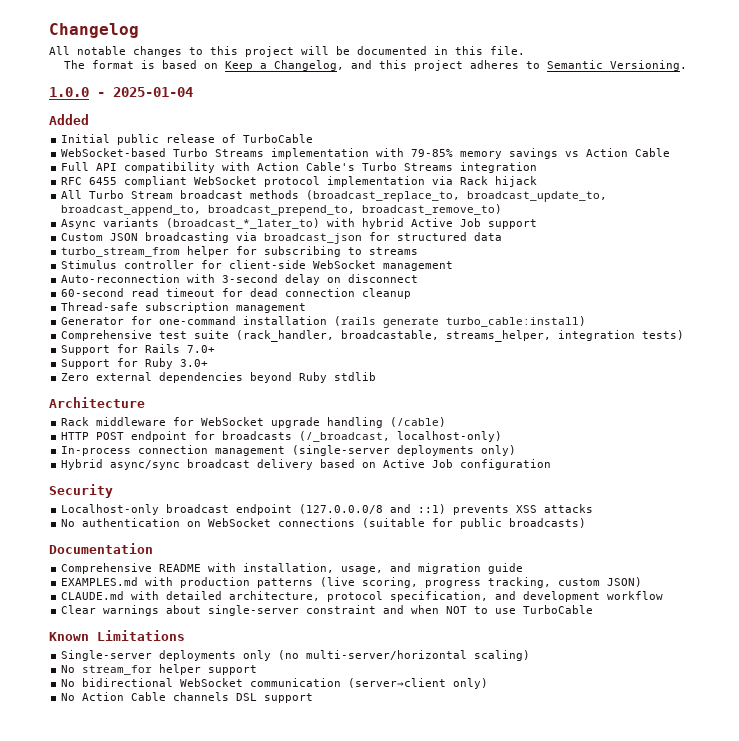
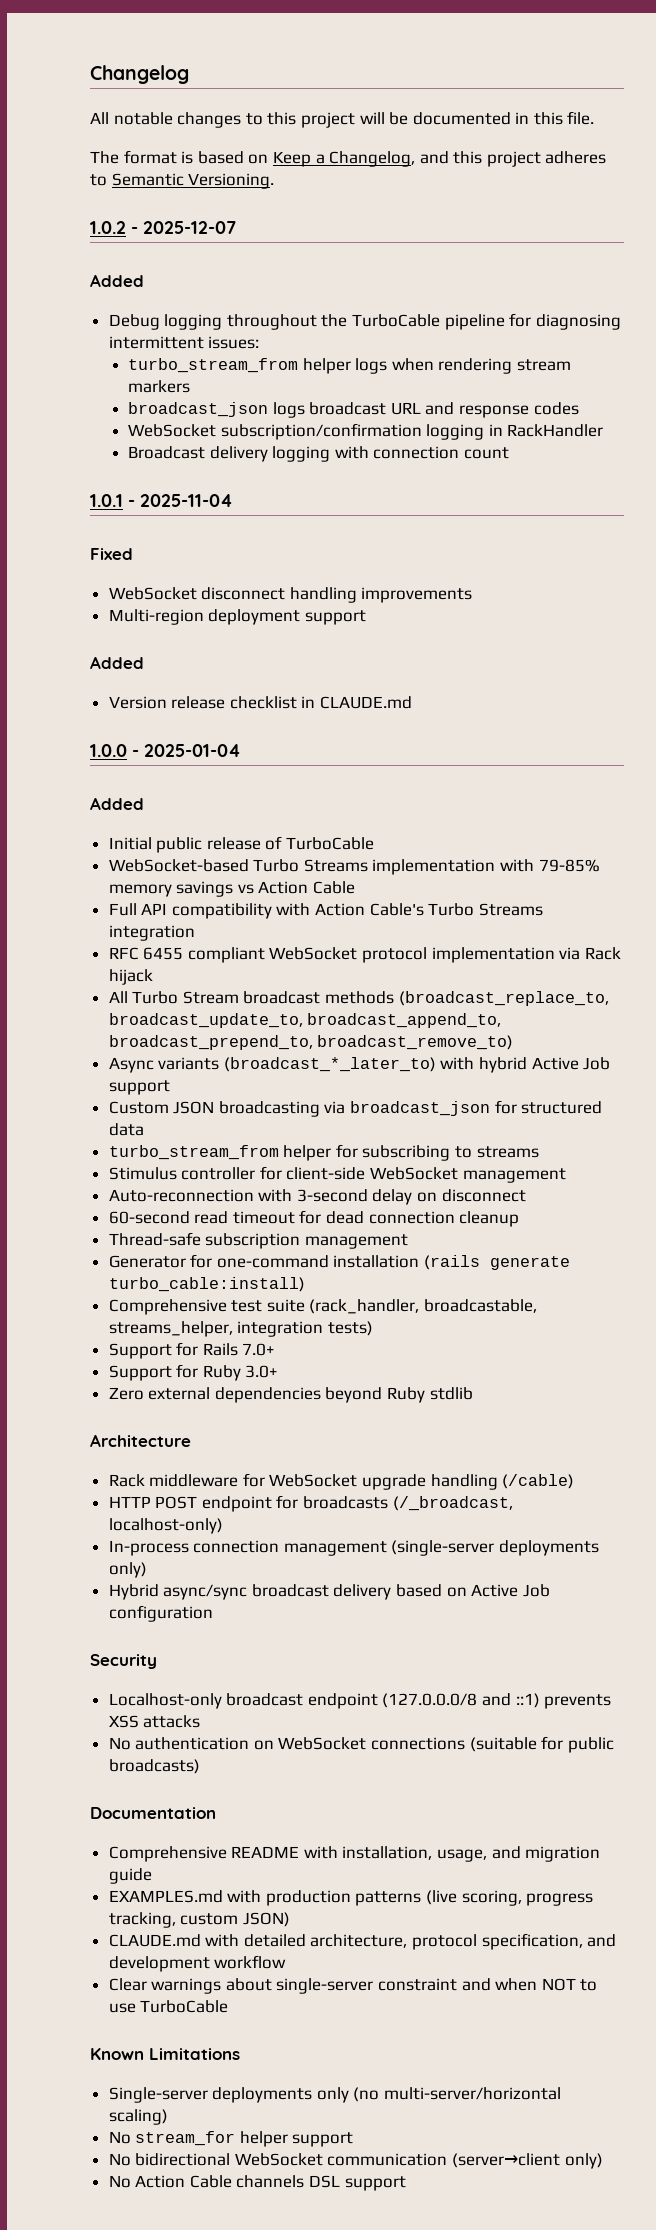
(688, 65) none -> [90,221,236,234] [90,274,144,287] [108,313,621,330] [108,336,260,349] [128,358,572,374] [128,380,191,393] [128,402,579,418] [128,423,604,440] [128,446,510,462] [90,494,233,507] [90,548,133,560] [108,587,473,603] [108,609,366,625] [90,656,144,669] [108,696,413,709] // 1.0.2 - 2025-12-07 // Added // Debug logging throughout the TurboCable pipeline for diagnosing intermittent issues: // turbo_stream_from helper logs when rendering stream markers // broadcast_json logs broadcast URL and response codes // WebSocket subscription/confirmation logging in RackHandler // Broadcast delivery logging with connection count // 1.0.1 - 2025-11-04 // Fixed // WebSocket disconnect handling improvements // Multi-region deployment support // Added // Version release checklist in CLAUDE.md

